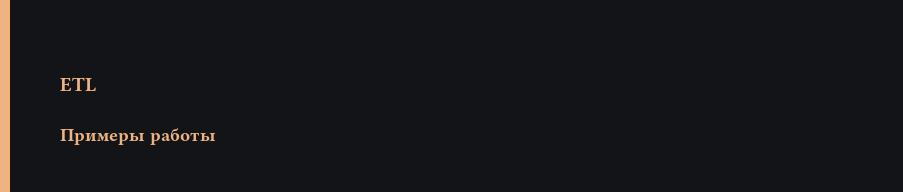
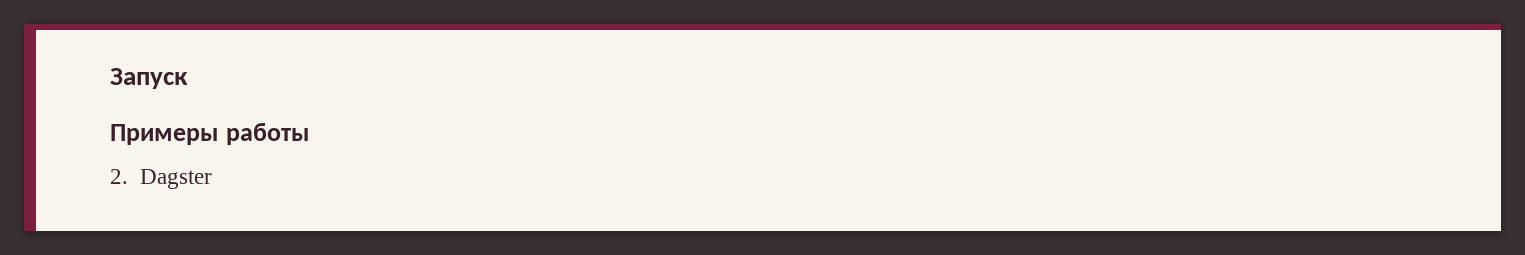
[60,77,96,92] ETL -> [110,68,188,89] Запуск
(216, 136) none -> [110,169,212,189] // 2. Dagster

